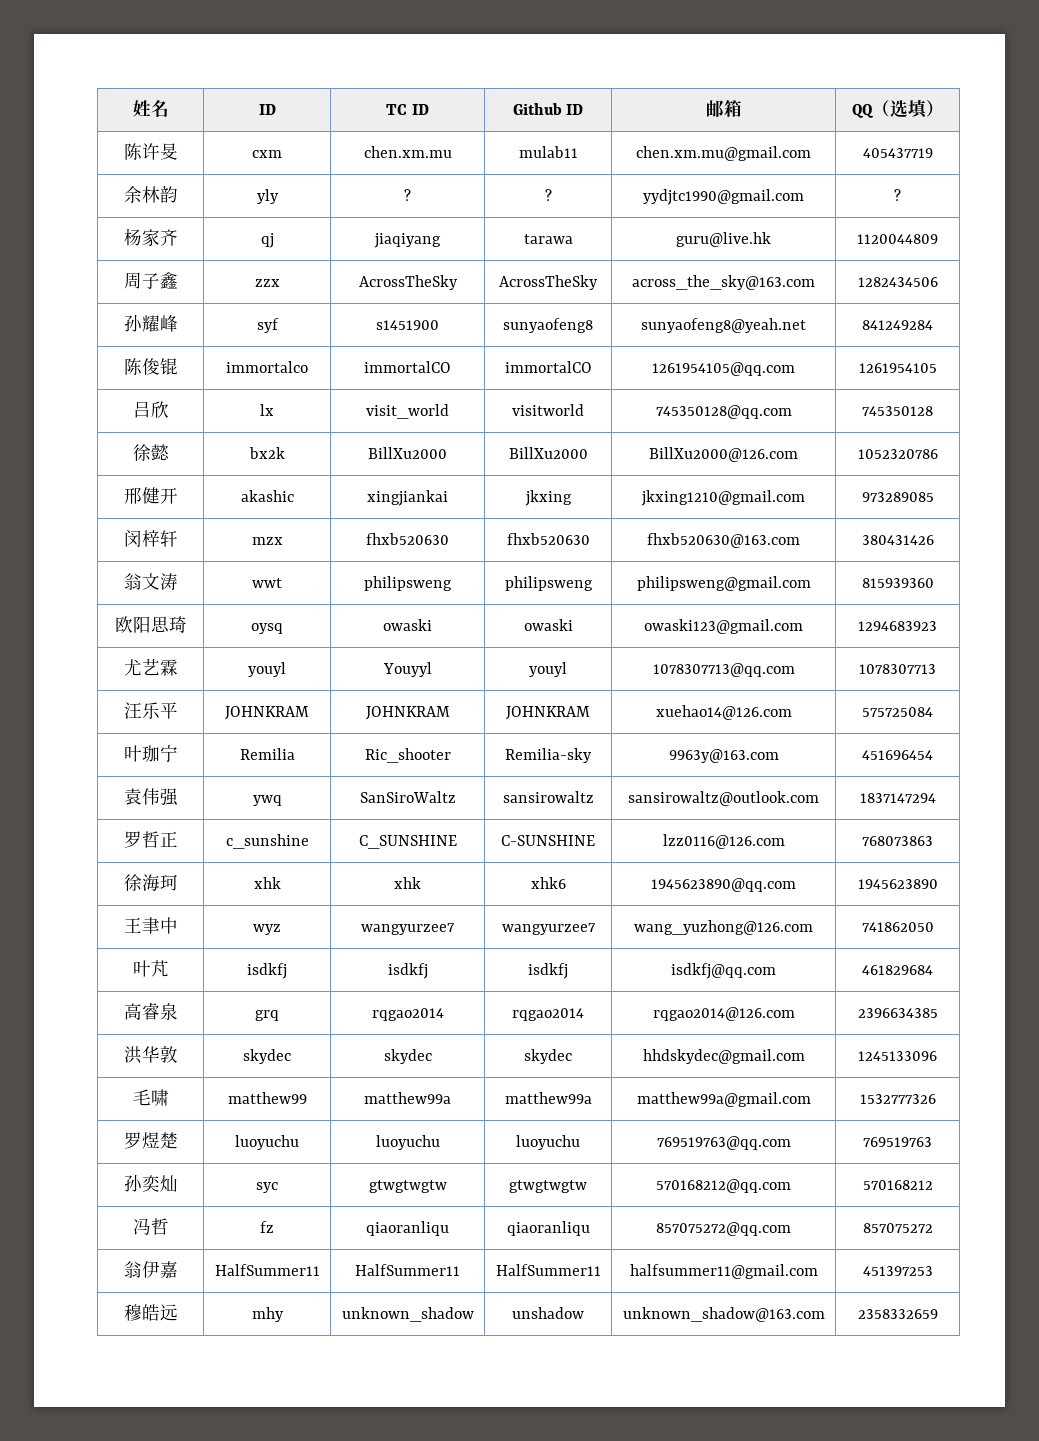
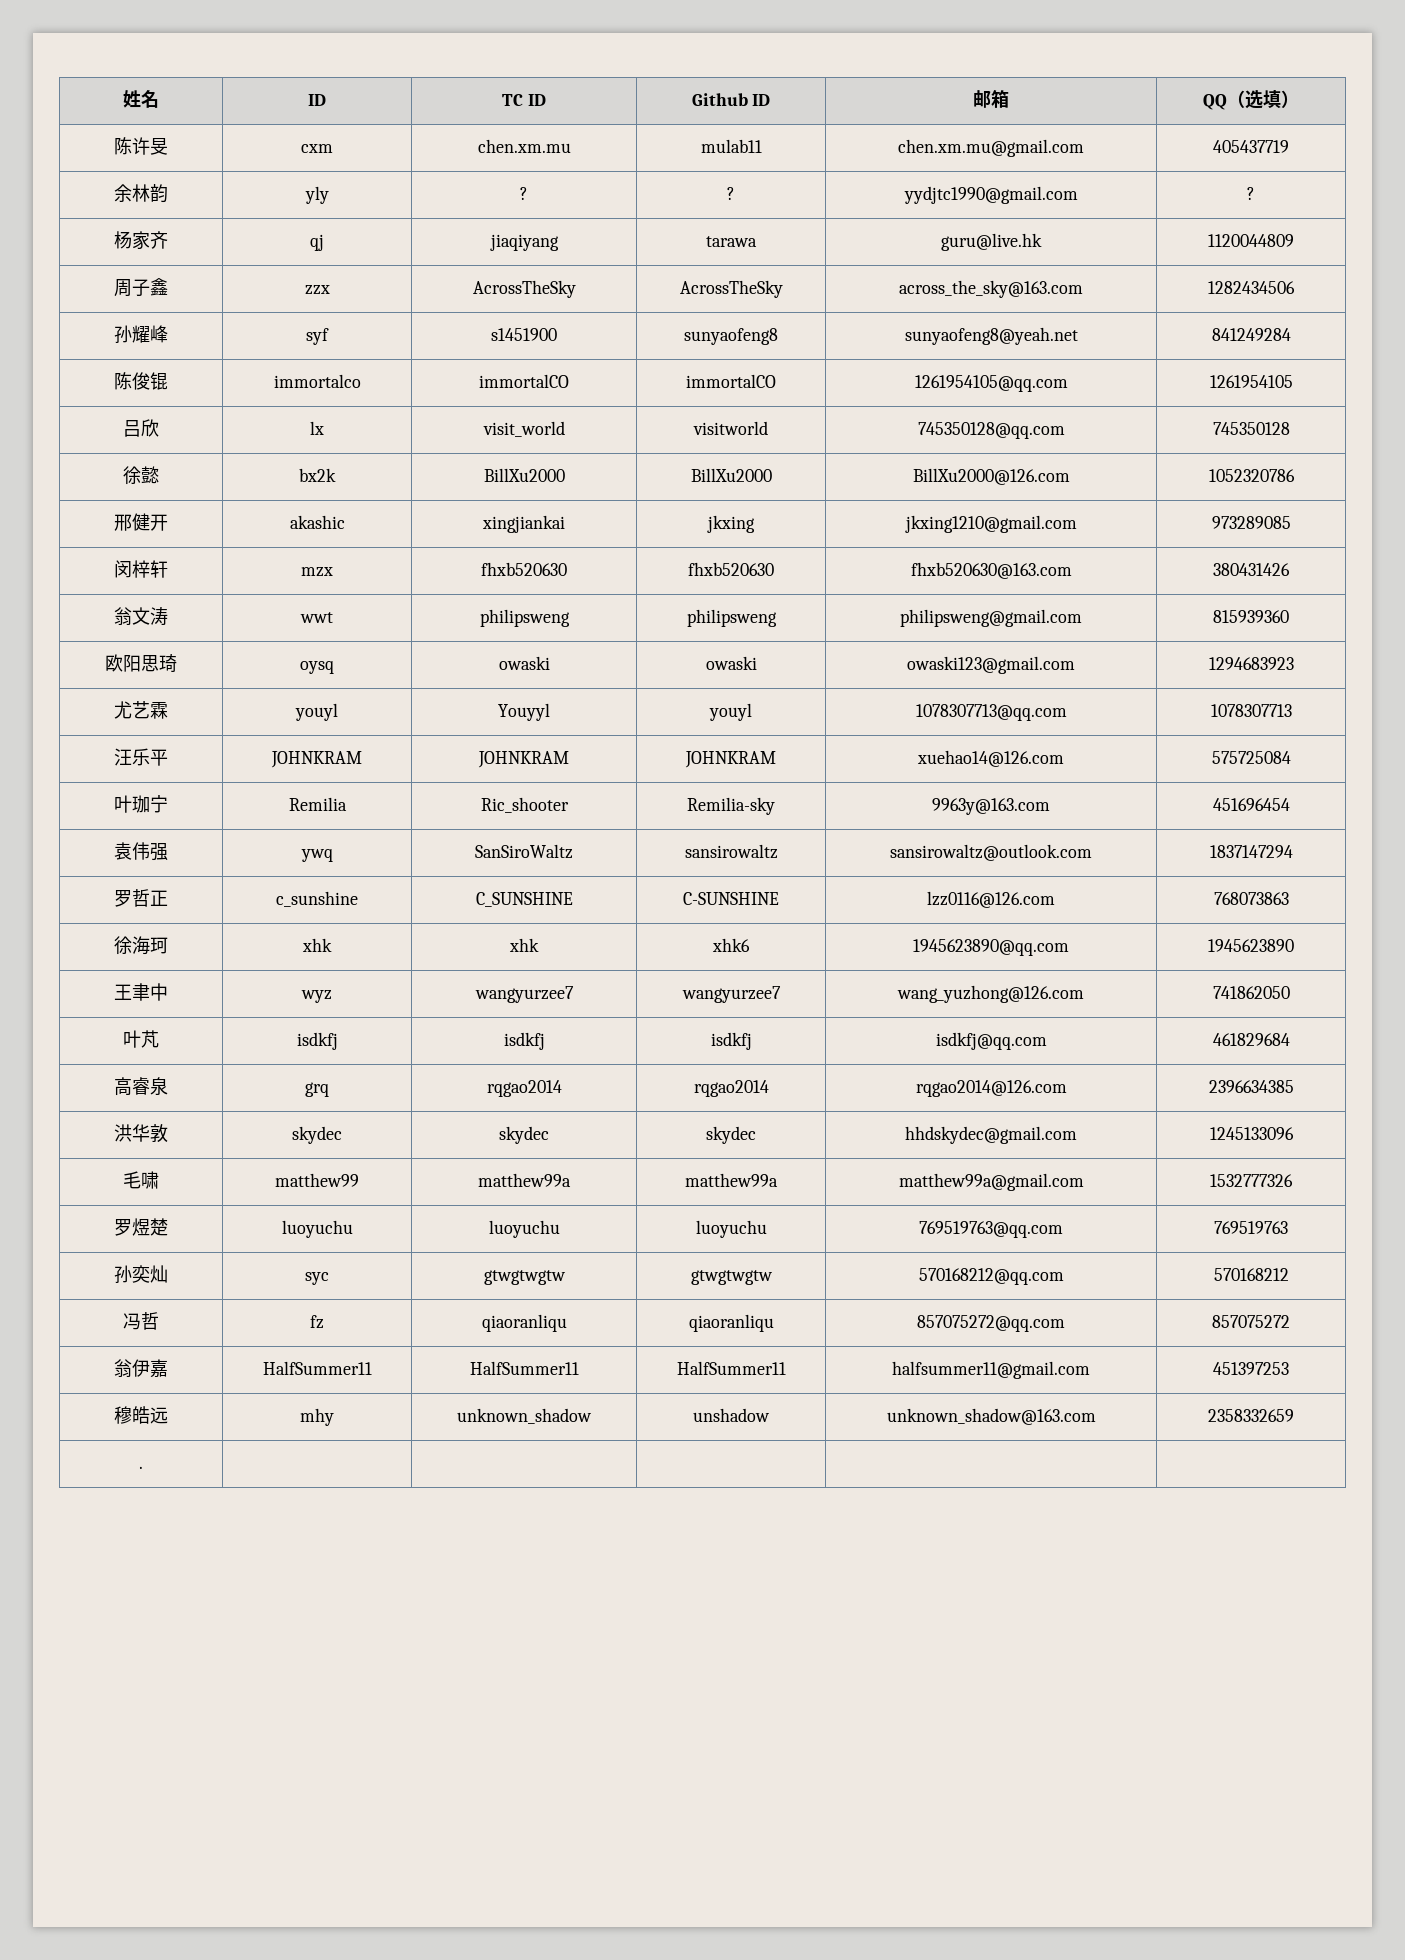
(938, 1314) none -> [139,1466,143,1469] // . | | | | |

